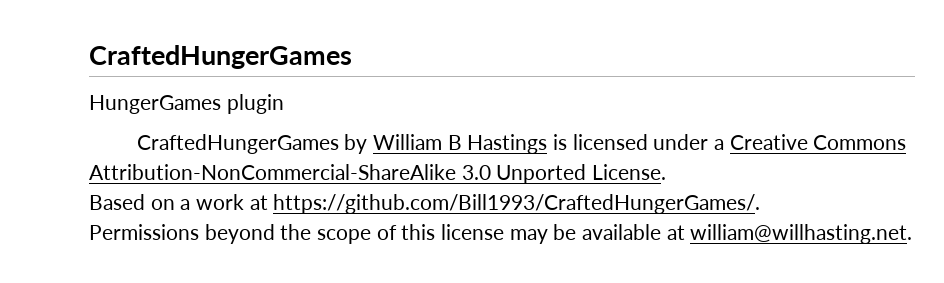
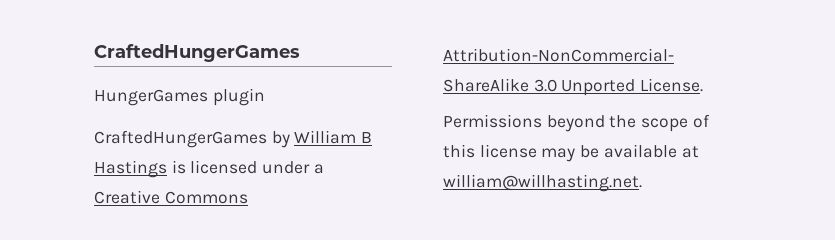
[89,194,761,214] // Based on a work at https://github.com/Bill1993/CraftedHungerGames/. -> (704, 85) none

